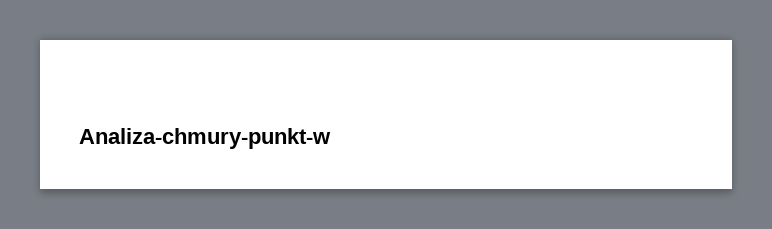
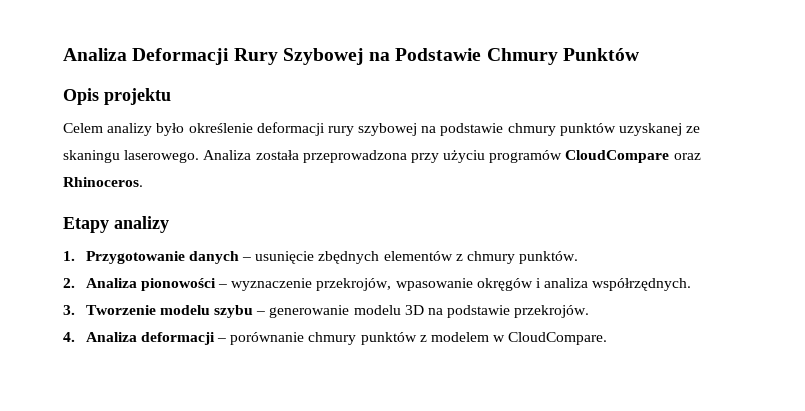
[79,128,331,149] Analiza-chmury-punkt-w -> [63,48,639,65] [63,88,171,105] [63,122,701,136] [63,150,701,163] [63,177,143,187] [63,216,169,233] [63,251,579,264] [63,278,692,291] [63,305,590,318] [63,332,608,345] Analiza Deformacji Rury Szybowej na Podstawie Chmury Punktów // Opis projektu // Celem analizy było określenie deformacji rury szybowej na podstawie chmury punktów uzyskanej ze skaningu laserowego. Analiza została przeprowadzona przy użyciu programów CloudCompare oraz Rhinoceros. // Etapy analizy // 1. Przygotowanie danych – usunięcie zbędnych elementów z chmury punktów. // 2. Analiza pionowości – wyznaczenie przekrojów, wpasowanie okręgów i analiza współrzędnych. // 3. Tworzenie modelu szybu – generowanie modelu 3D na podstawie przekrojów. // 4. Analiza deformacji – porównanie chmury punktów z modelem w CloudCompare.

